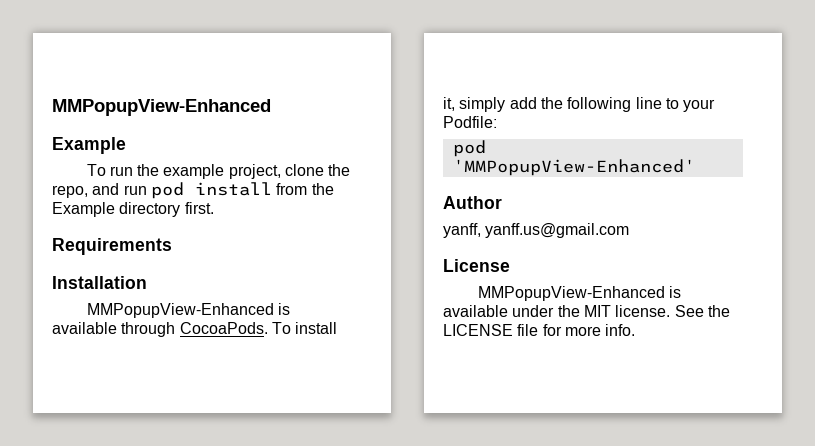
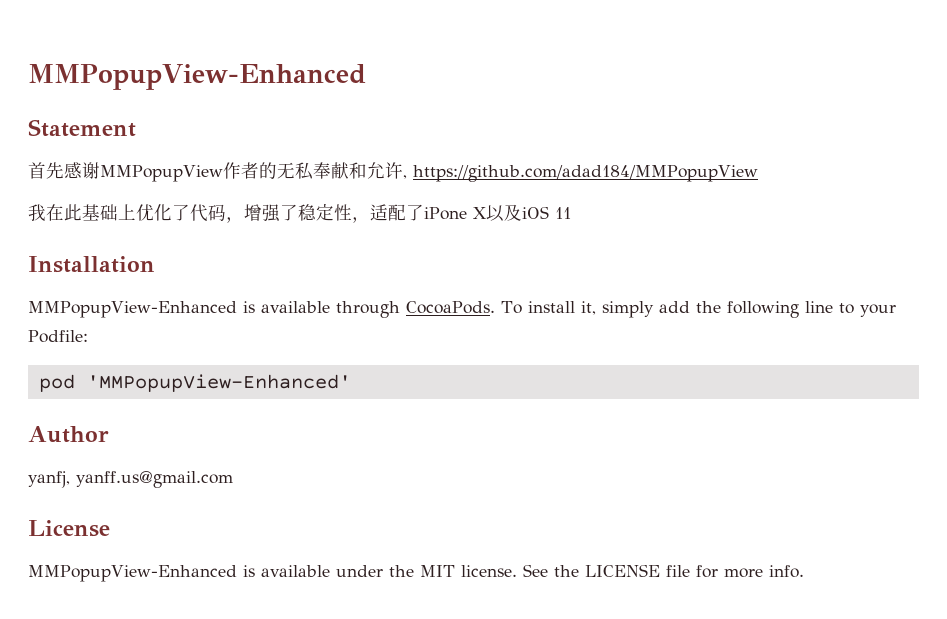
[52,137,126,154] [86,164,351,179] [52,182,334,199] [52,202,214,217] [52,238,172,255] Example // To run the example project, clone the repo, and run pod install from the Example directory first. // Requirements -> [28,119,136,137] [28,162,758,182] [28,203,571,223] Statement // 首先感谢MMPopupView作者的无私奉献和允许, https://github.com/adad184/MMPopupView // 我在此基础上优化了代码，增强了稳定性，适配了iPone X以及iOS 11
[443,223,481,238] yanff, -> [28,471,70,488] yanfj,

